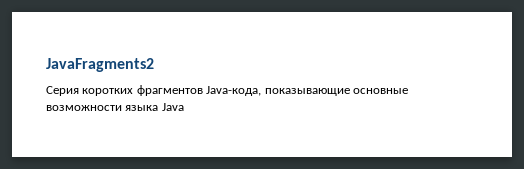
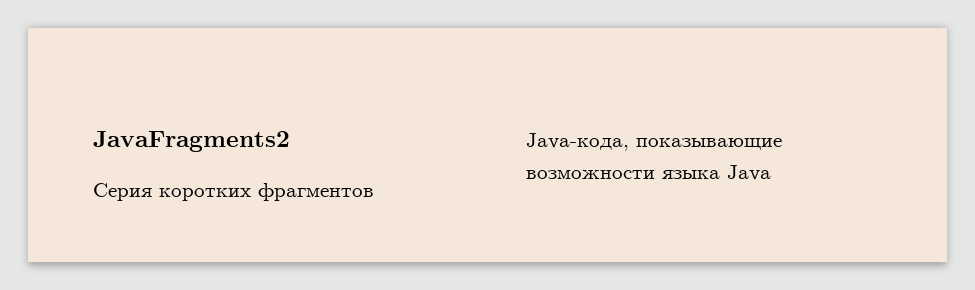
[352,88,408,94] основные -> (782, 144) none

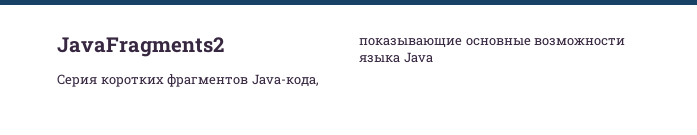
(782, 144) none -> [465,38,531,46] основные

